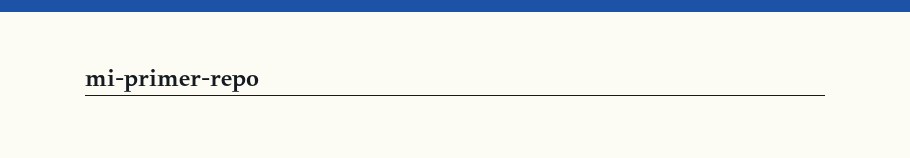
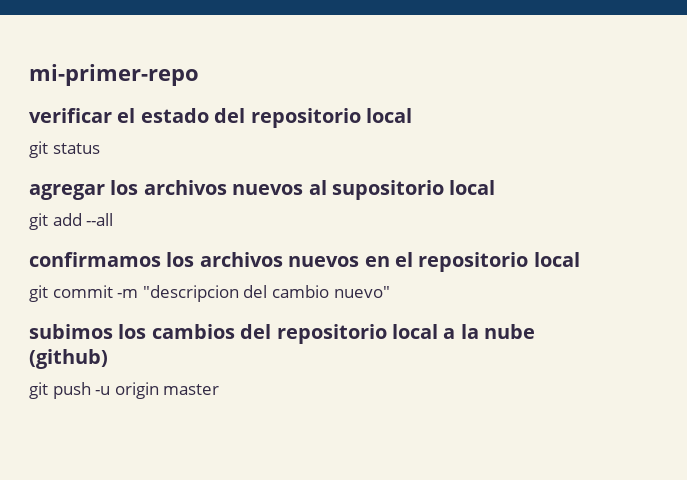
(259, 80) none -> [29,108,412,128] [29,141,100,158] [29,180,496,200] [29,213,114,230] [29,252,580,272] [29,285,390,302] [29,324,536,344] [29,349,108,369] [29,382,220,399] // verificar el estado del repositorio local // git status // agregar los archivos nuevos al supositorio local // git add --all // confirmamos los archivos nuevos en el repositorio local // git commit -m "descripcion del cambio nuevo" // subimos los cambios del repositorio local a la nube (github) // git push -u origin master

